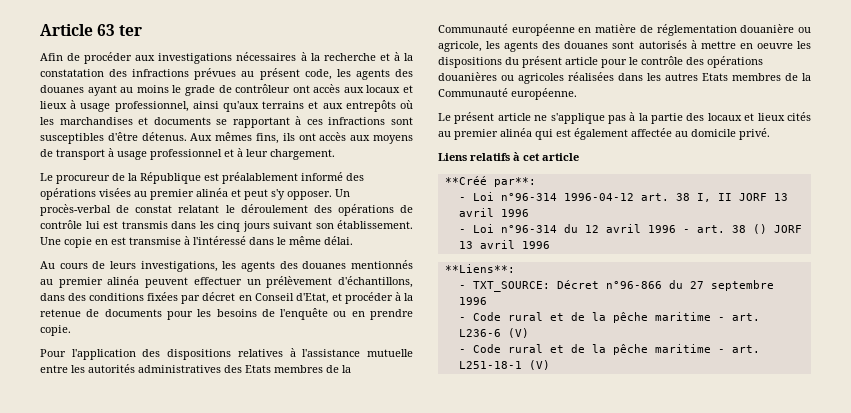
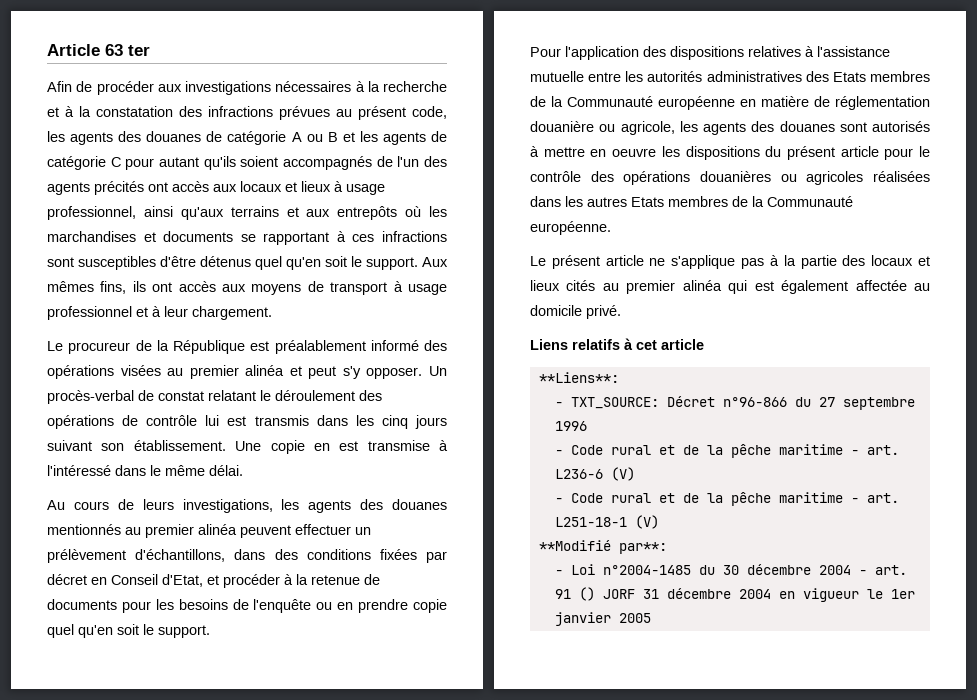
[87,84,291,96] ayant au moins le grade de contrôleur -> [206,131,447,145] [47,156,448,170] [47,181,144,195] de catégorie A ou B et les agents de catégorie C pour autant qu'ils soient accompagnés de l'un des agents précités
[141,132,187,141] détenus. -> [200,256,418,270] détenus quel qu'en soit le support.
[40,325,71,336] copie. -> [413,599,448,613] [47,624,210,638] copie quel qu'en soit le support.
[444,176,536,187] [458,192,788,202] [458,208,529,217] [458,224,802,234] [458,240,550,249] // **Créé par**: // - Loi n°96-314 1996-04-12 art. 38 I, II JORF 13 avril 1996 // - Loi n°96-314 du 12 avril 1996 - art. 38 () JORF 13 avril 1996 -> (704, 344) none
(550, 365) none -> [538,540,667,554] [554,564,907,575] [554,587,915,602] [554,612,651,626] // **Modifié par**: // - Loi n°2004-1485 du 30 décembre 2004 - art. 91 () JORF 31 décembre 2004 en vigueur le 1er janvier 2005

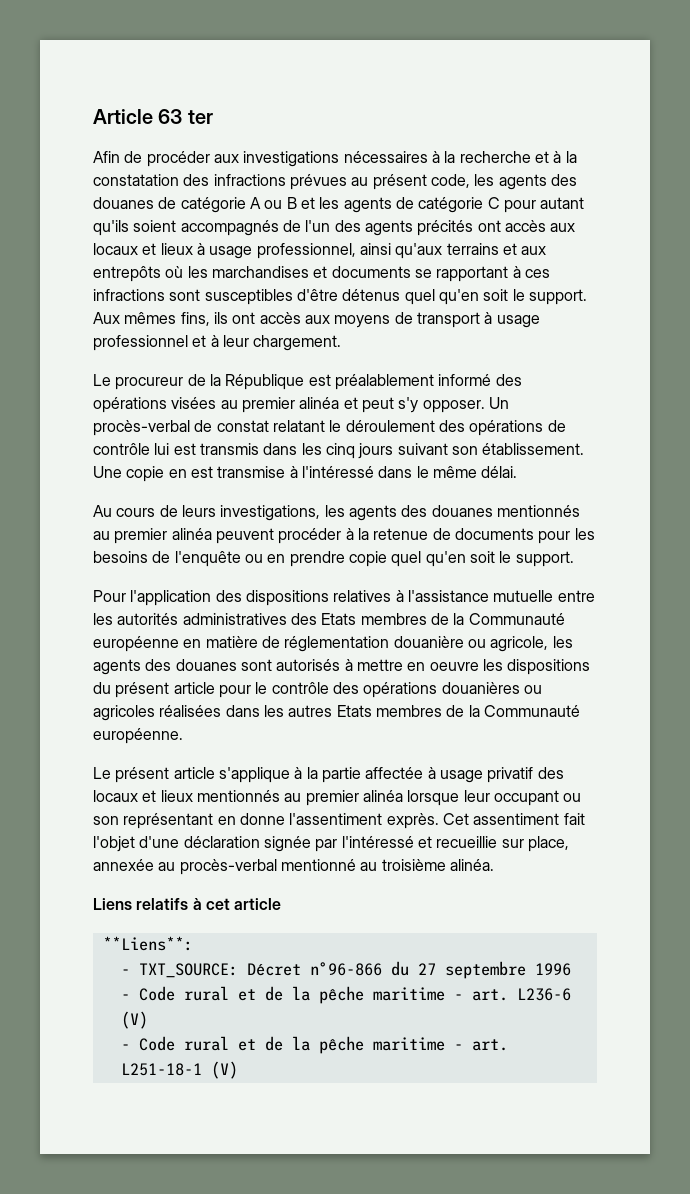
[295,524,371,535] [47,549,448,563] [47,574,219,587] effectuer un prélèvement d'échantillons, dans des conditions fixées par décret en Conseil d'Etat, et -> (274, 536) none
[649,255,837,269] ne s'applique pas à la partie -> [218,767,534,783] s'applique à la partie affectée à usage privatif
[566,280,930,294] [530,305,621,319] cités au premier alinéa qui est également affectée au domicile privé. -> [196,790,582,806] [93,813,585,829] [93,836,569,852] [93,859,494,875] mentionnés au premier alinéa lorsque leur occupant ou son représentant en donne l'assentiment exprès. Cet assentiment fait l'objet d'une déclaration signée par l'intéressé et recueillie sur place, annexée au procès-verbal mentionné au troisième alinéa.
[538,540,667,554] [554,564,907,575] [554,587,915,602] [554,612,651,626] // **Modifié par**: // - Loi n°2004-1485 du 30 décembre 2004 - art. 91 () JORF 31 décembre 2004 en vigueur le 1er janvier 2005 -> (238, 1070) none

